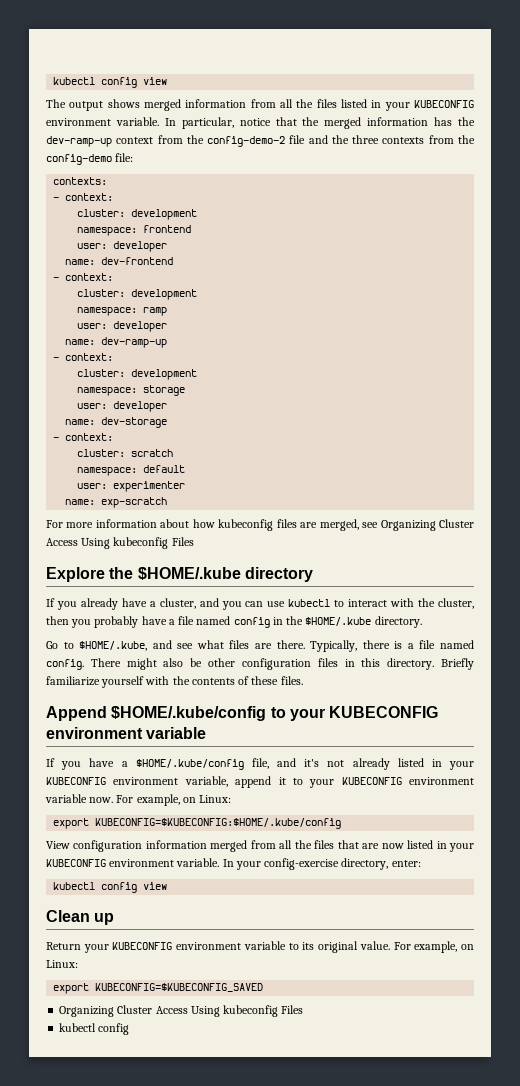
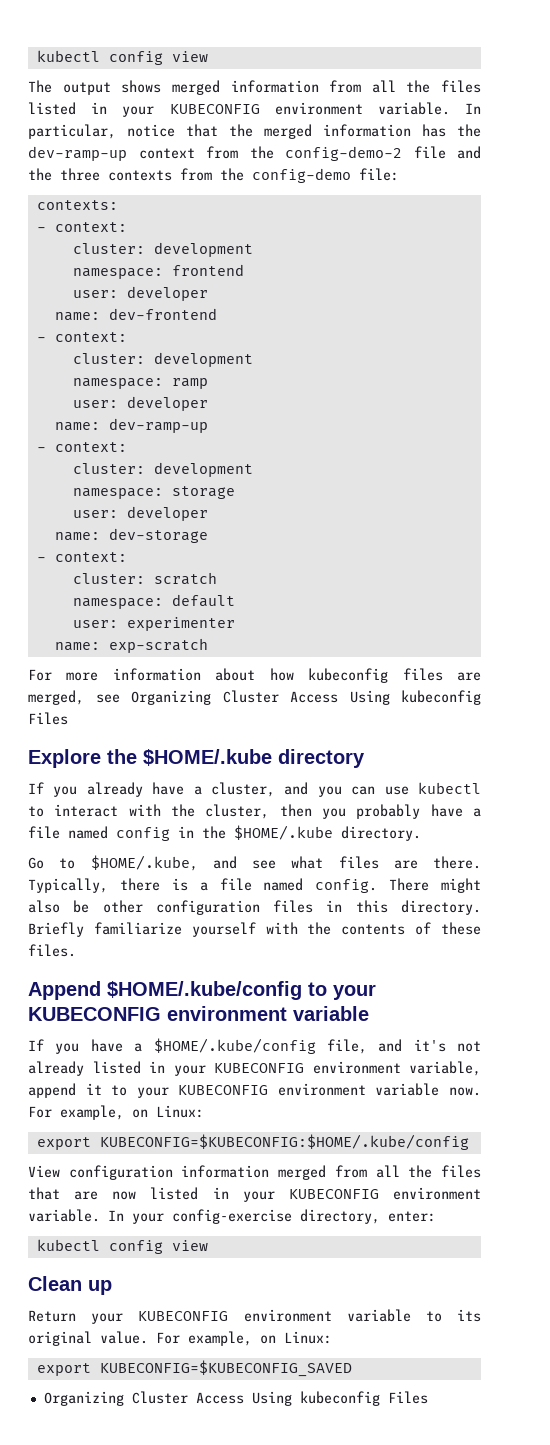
[59,1023,130,1035] // kubectl config -> (428, 1397) none

